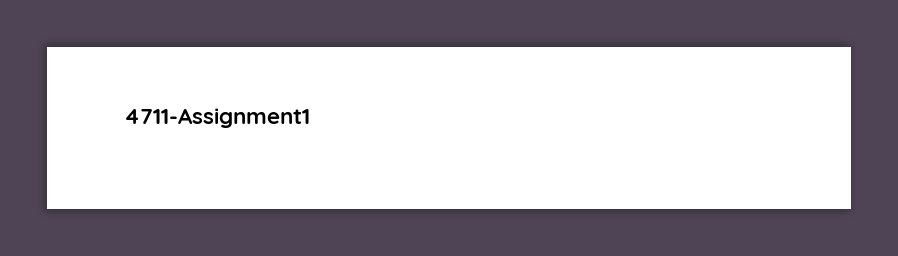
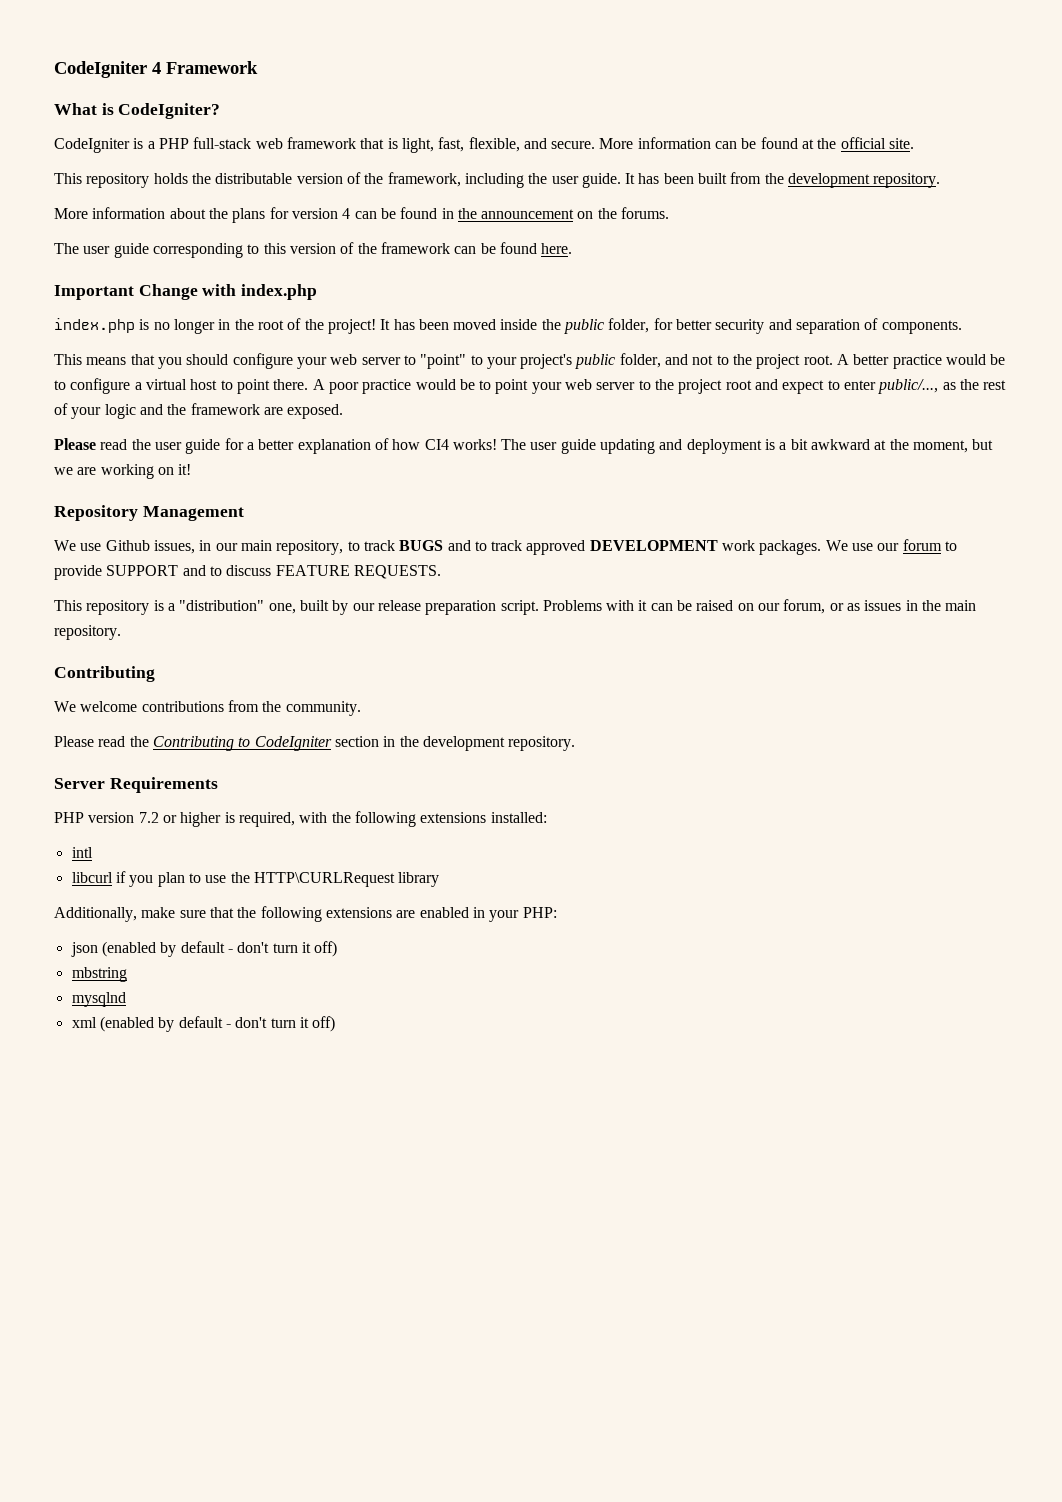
[124,108,310,128] 4711-Assignment1 -> [54,61,258,78] [54,103,221,119] [54,137,915,153] [54,172,941,188] [54,207,670,223] [54,242,573,258] [54,284,318,300] [54,318,962,334] [54,353,1006,369] [54,378,1007,394] [54,403,344,419] [54,438,994,454] [54,464,192,479] [54,505,244,521] [54,539,958,555] [54,565,441,580] [54,599,977,615] [54,625,121,640] [54,666,155,682] [54,700,361,716] [54,736,576,751] [54,777,218,793] [54,811,547,827] [71,847,93,858] [71,871,440,887] [54,906,557,922] [70,941,338,957] [71,967,127,982] [71,992,126,1007] [71,1016,336,1032] CodeIgniter 4 Framework // What is CodeIgniter? // CodeIgniter is a PHP full-stack web framework that is light, fast, flexible, and secure. More information can be found at the official site. // This repository holds the distributable version of the framework, including the user guide. It has been built from the development repository. // More information about the plans for version 4 can be found in the announcement on the forums. // The user guide corresponding to this version of the framework can be found here. // Important Change with index.php // index.php is no longer in the root of the project! It has been moved inside the public folder, for better security and separation of components. // This means that you should configure your web server to "point" to your project's public folder, and not to the project root. A better practice would be to configure a virtual host to point there. A poor practice would be to point your web server to the project root and expect to enter public/..., as the rest of your logic and the framework are exposed. // Please read the user guide for a better explanation of how CI4 works! The user guide updating and deployment is a bit awkward at the moment, but we are working on it! // Repository Management // We use Github issues, in our main repository, to track BUGS and to track approved DEVELOPMENT work packages. We use our forum to provide SUPPORT and to discuss FEATURE REQUESTS. // This repository is a "distribution" one, built by our release preparation script. Problems with it can be raised on our forum, or as issues in the main repository. // Contributing // We welcome contributions from the community. // Please read the Contributing to CodeIgniter section in the development repository. // Server Requirements // PHP version 7.2 or higher is required, with the following extensions installed: // intl // libcurl if you plan to use the HTTP\CURLRequest library // Additionally, make sure that the following extensions are enabled in your PHP: // json (enabled by default - don't turn it off) // mbstring // mysqlnd // xml (enabled by default - don't turn it off)

